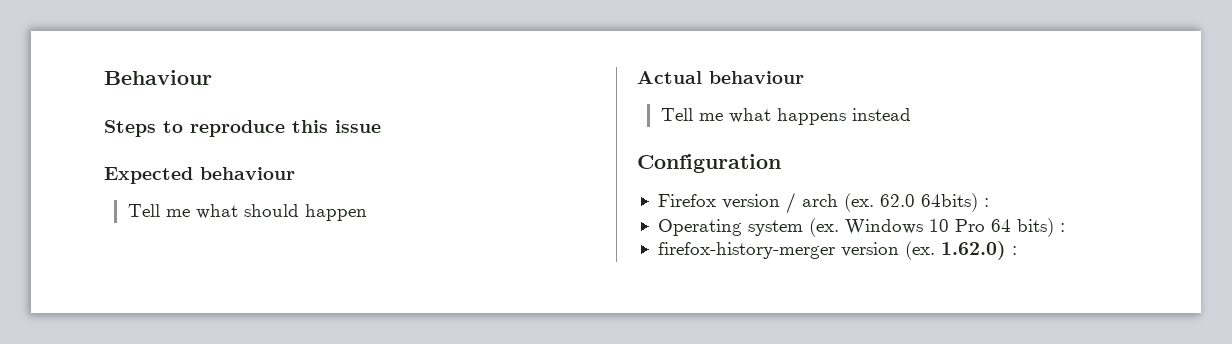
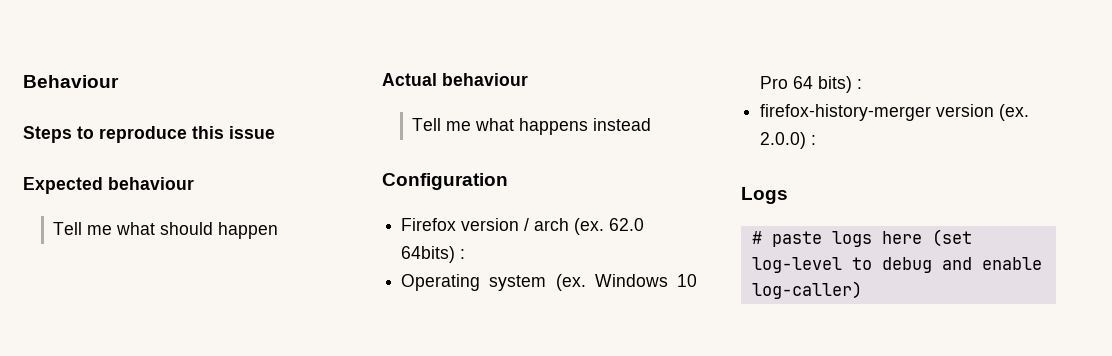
[940,241,1017,260] 1.62.0) : -> [760,132,817,149] [741,187,788,204] [751,229,972,247] [751,257,1042,273] [751,281,862,299] 2.0.0) : // Logs // # paste logs here (set log-level to debug and enable log-caller)

